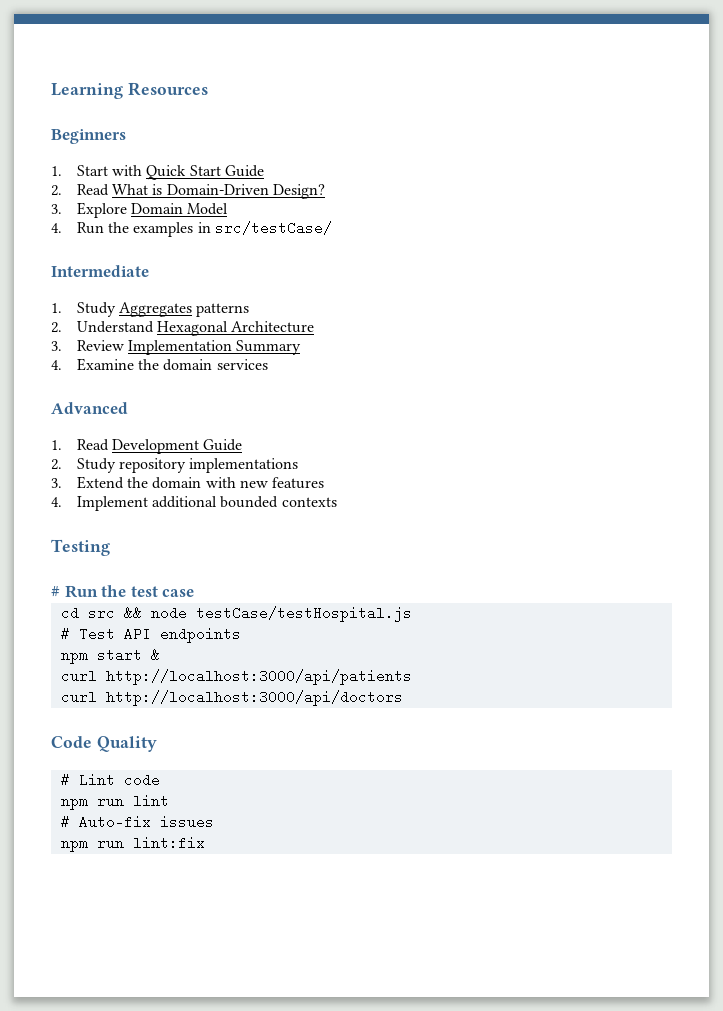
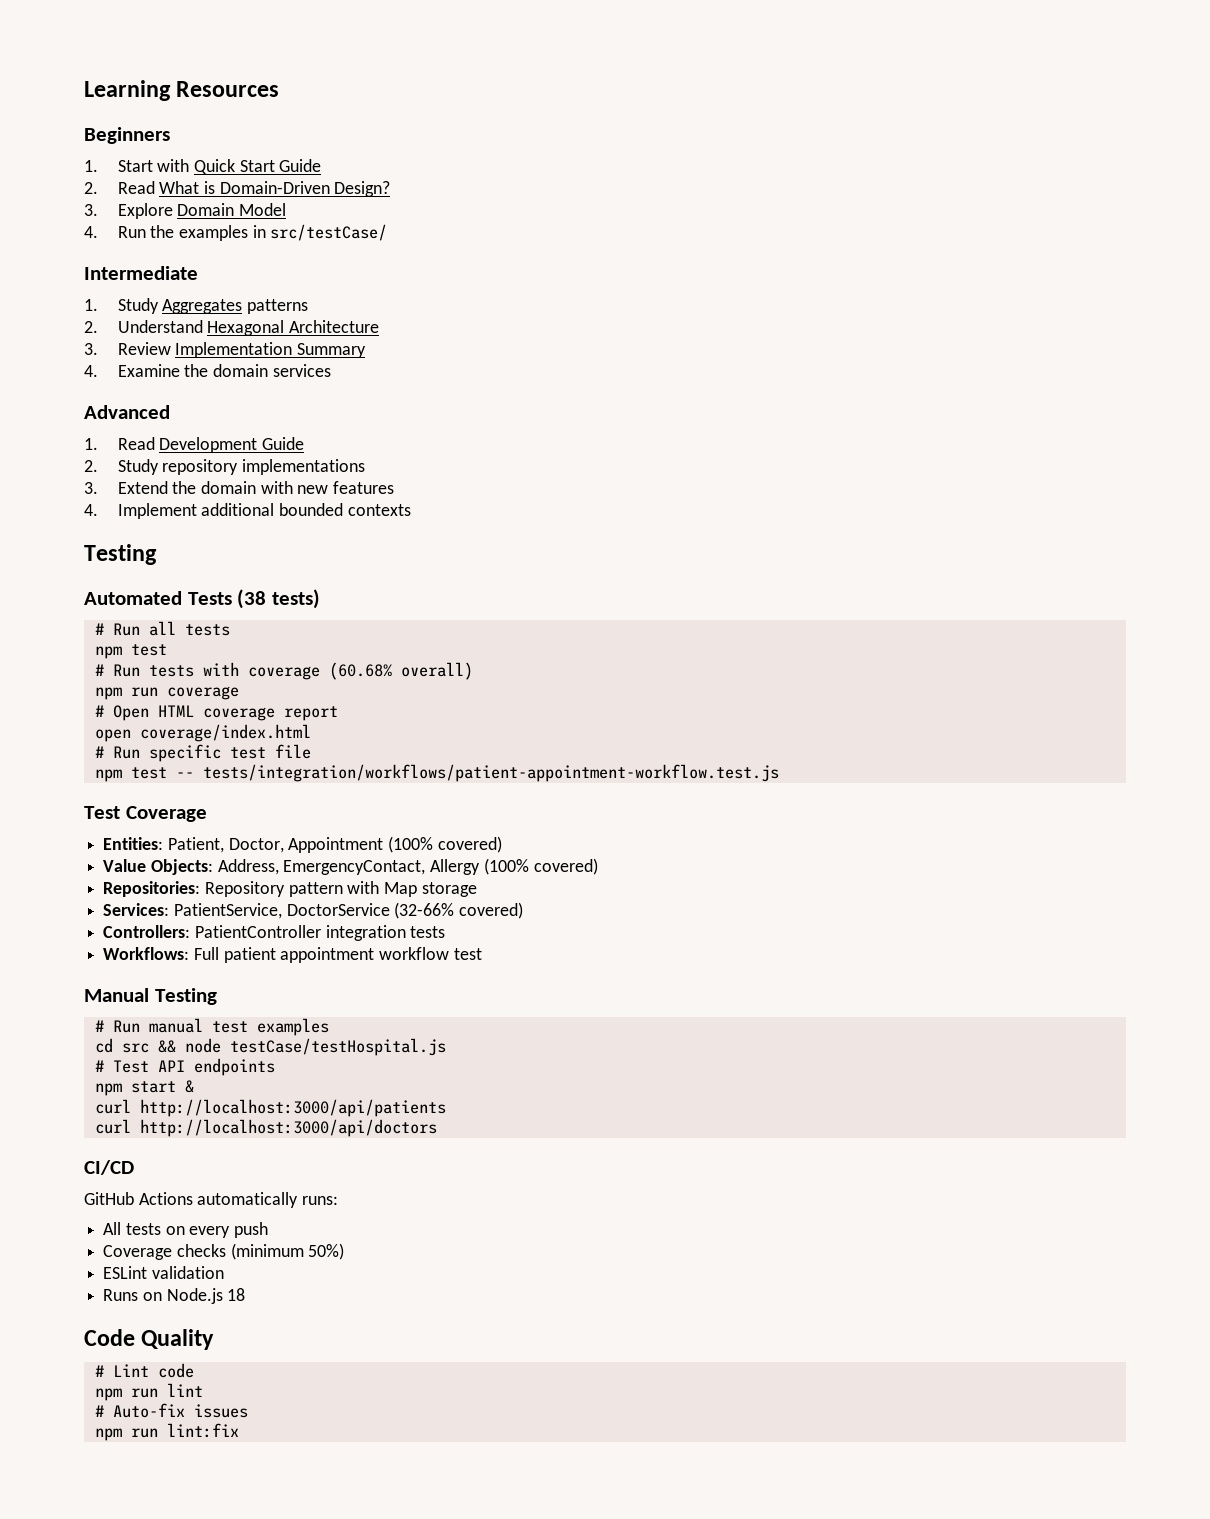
[51,585,195,598] # Run the test case -> [84,589,320,609] [94,621,230,636] [94,644,167,659] [94,662,473,680] [94,686,239,700] [94,705,338,721] [94,724,311,742] [94,744,311,762] [94,764,779,782] [84,806,207,822] [103,836,502,853] [103,858,598,875] [103,881,477,897] [103,902,524,919] [103,925,446,941] [103,947,482,963] [84,988,217,1005] [94,1018,329,1036] Automated Tests (38 tests) // # Run all tests // npm test // # Run tests with coverage (60.68% overall) // npm run coverage // # Open HTML coverage report // open coverage/index.html // # Run specific test file // npm test -- tests/integration/workflows/patient-appointment-workflow.test.js // Test Coverage // Entities: Patient, Doctor, Appointment (100% covered) // Value Objects: Address, EmergencyContact, Allergy (100% covered) // Repositories: Repository pattern with Map storage // Services: PatientService, DoctorService (32-66% covered) // Controllers: PatientController integration tests // Workflows: Full patient appointment workflow test // Manual Testing // # Run manual test examples
(403, 698) none -> [84,1160,134,1175] [84,1192,339,1208] [103,1222,269,1238] [103,1243,345,1260] [103,1266,224,1279] [103,1288,246,1304] // CI/CD // GitHub Actions automatically runs: // All tests on every push // Coverage checks (minimum 50%) // ESLint validation // Runs on Node.js 18

